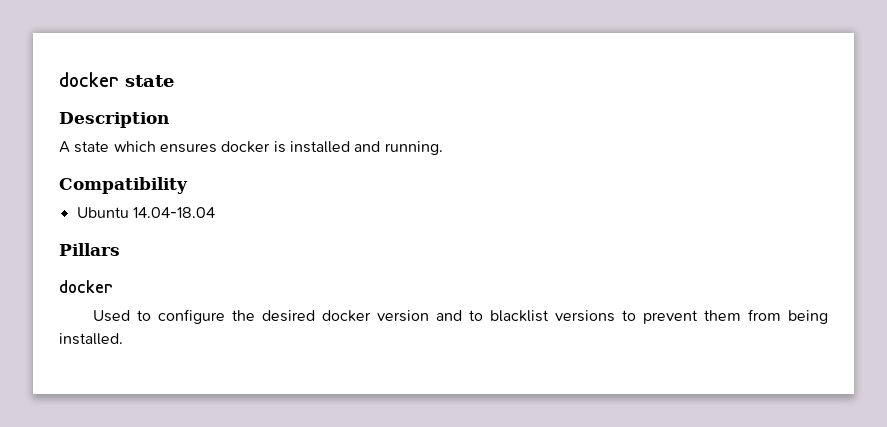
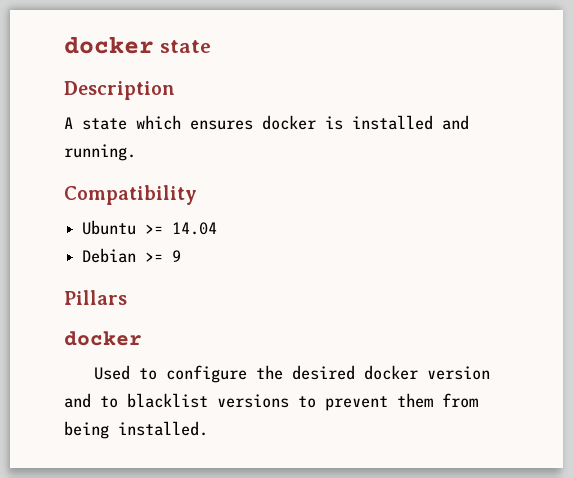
[132,207,215,218] 14.04-18.04 -> [145,222,218,235] [82,248,182,263] >= 14.04 // Debian >= 9

